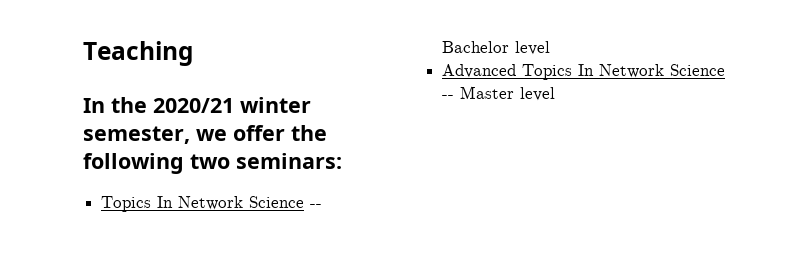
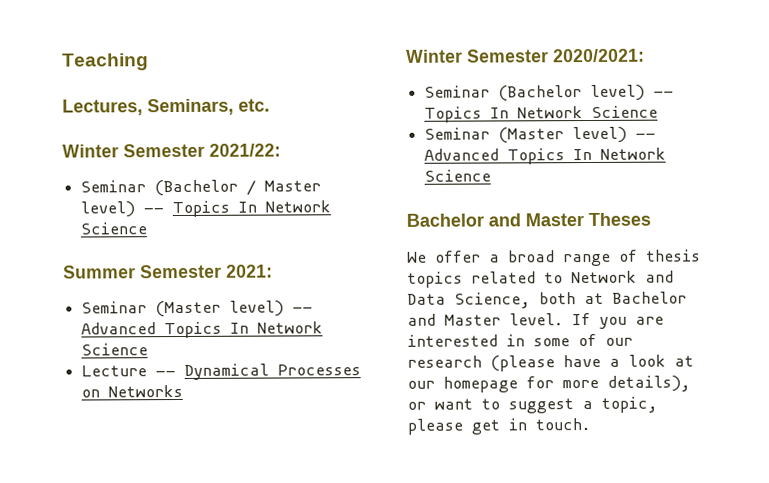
[83,97,311,113] [83,125,327,144] [83,153,342,174] [101,196,323,212] [442,41,551,55] [442,64,726,80] [442,86,556,101] In the 2020/21 winter semester, we offer the following two seminars: // Topics In Network Science -- Bachelor level // Advanced Topics In Network Science -- Master level -> [62,98,270,116] [62,143,281,158] [80,179,322,197] [80,200,332,218] [80,222,148,235] [63,264,273,279] [81,300,314,318] [81,321,324,339] [81,343,149,356] [81,363,362,380] [81,384,184,398] [406,48,645,63] [424,84,675,102] [424,105,659,123] [424,126,657,144] [424,147,667,165] [424,169,492,182] [406,212,651,227] [407,249,701,267] [407,270,674,288] [407,291,687,309] [407,312,664,329] [407,333,633,347] [407,354,694,372] [407,375,691,393] [407,396,658,414] [407,417,591,435] Lectures, Seminars, etc. // Winter Semester 2021/22: // Seminar (Bachelor / Master level) -- Topics In Network Science // Summer Semester 2021: // Seminar (Master level) -- Advanced Topics In Network Science // Lecture -- Dynamical Processes on Networks // Winter Semester 2020/2021: // Seminar (Bachelor level) -- Topics In Network Science // Seminar (Master level) -- Advanced Topics In Network Science // Bachelor and Master Theses // We offer a broad range of thesis topics related to Network and Data Science, both at Bachelor and Master level. If you are interested in some of our research (please have a look at our homepage for more details), or want to suggest a topic, please get in touch.

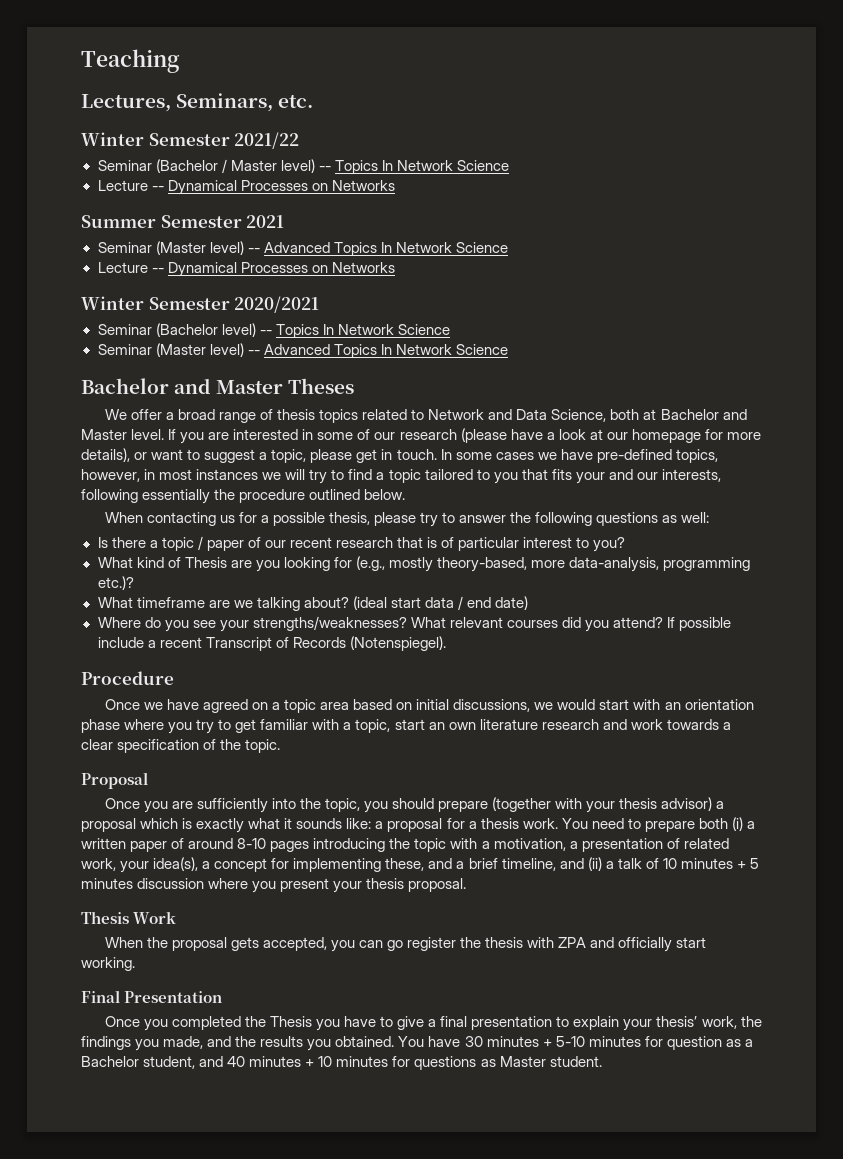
[209,143,281,157] 2021/22: -> [234,132,300,149] 2021/22
(148, 228) none -> [97,180,395,195] // Lecture -- Dynamical Processes on Networks
[226,264,273,278] 2021: -> [246,215,285,228] 2021
[553,48,645,63] 2020/2021: -> [234,296,320,313] 2020/2021
(591, 424) none -> [440,449,718,463] [81,469,721,484] [81,489,406,504] [104,512,710,527] [97,536,626,552] [97,556,751,572] [97,576,134,590] [97,596,529,611] [97,616,732,632] [97,636,446,651] [81,671,174,685] [104,699,754,713] [81,719,731,734] [81,739,281,753] [81,772,148,789] [104,797,725,813] [81,817,755,833] [81,838,729,852] [81,857,759,873] [81,878,467,893] [81,911,177,924] [104,937,707,952] [81,957,135,971] [81,990,223,1003] [104,1016,762,1031] [81,1036,753,1051] [81,1056,602,1070] In some cases we have pre-defined topics, however, in most instances we will try to find a topic tailored to you that fits your and our interests, following essentially the procedure outlined below. // When contacting us for a possible thesis, please try to answer the following questions as well: // Is there a topic / paper of our recent research that is of particular interest to you? // What kind of Thesis are you looking for (e.g., mostly theory-based, more data-analysis, programming etc.)? // What timeframe are we talking about? (ideal start data / end date) // Where do you see your strengths/weaknesses? What relevant courses did you attend? If possible include a recent Transcript of Records (Notenspiegel). // Procedure // Once we have agreed on a topic area based on initial discussions, we would start with an orientation phase where you try to get familiar with a topic, start an own literature research and work towards a clear specification of the topic. // Proposal // Once you are sufficiently into the topic, you should prepare (together with your thesis advisor) a proposal which is exactly what it sounds like: a proposal for a thesis work. You need to prepare both (i) a written paper of around 8-10 pages introducing the topic with a motivation, a presentation of related work, your idea(s), a concept for implementing these, and a brief timeline, and (ii) a talk of 10 minutes + 5 minutes discussion where you present your thesis proposal. // Thesis Work // When the proposal gets accepted, you can go register the thesis with ZPA and officially start working. // Final Presentation // Once you completed the Thesis you have to give a final presentation to explain your thesis’ work, the findings you made, and the results you obtained. You have 30 minutes + 5-10 minutes for question as a Bachelor student, and 40 minutes + 10 minutes for questions as Master student.

